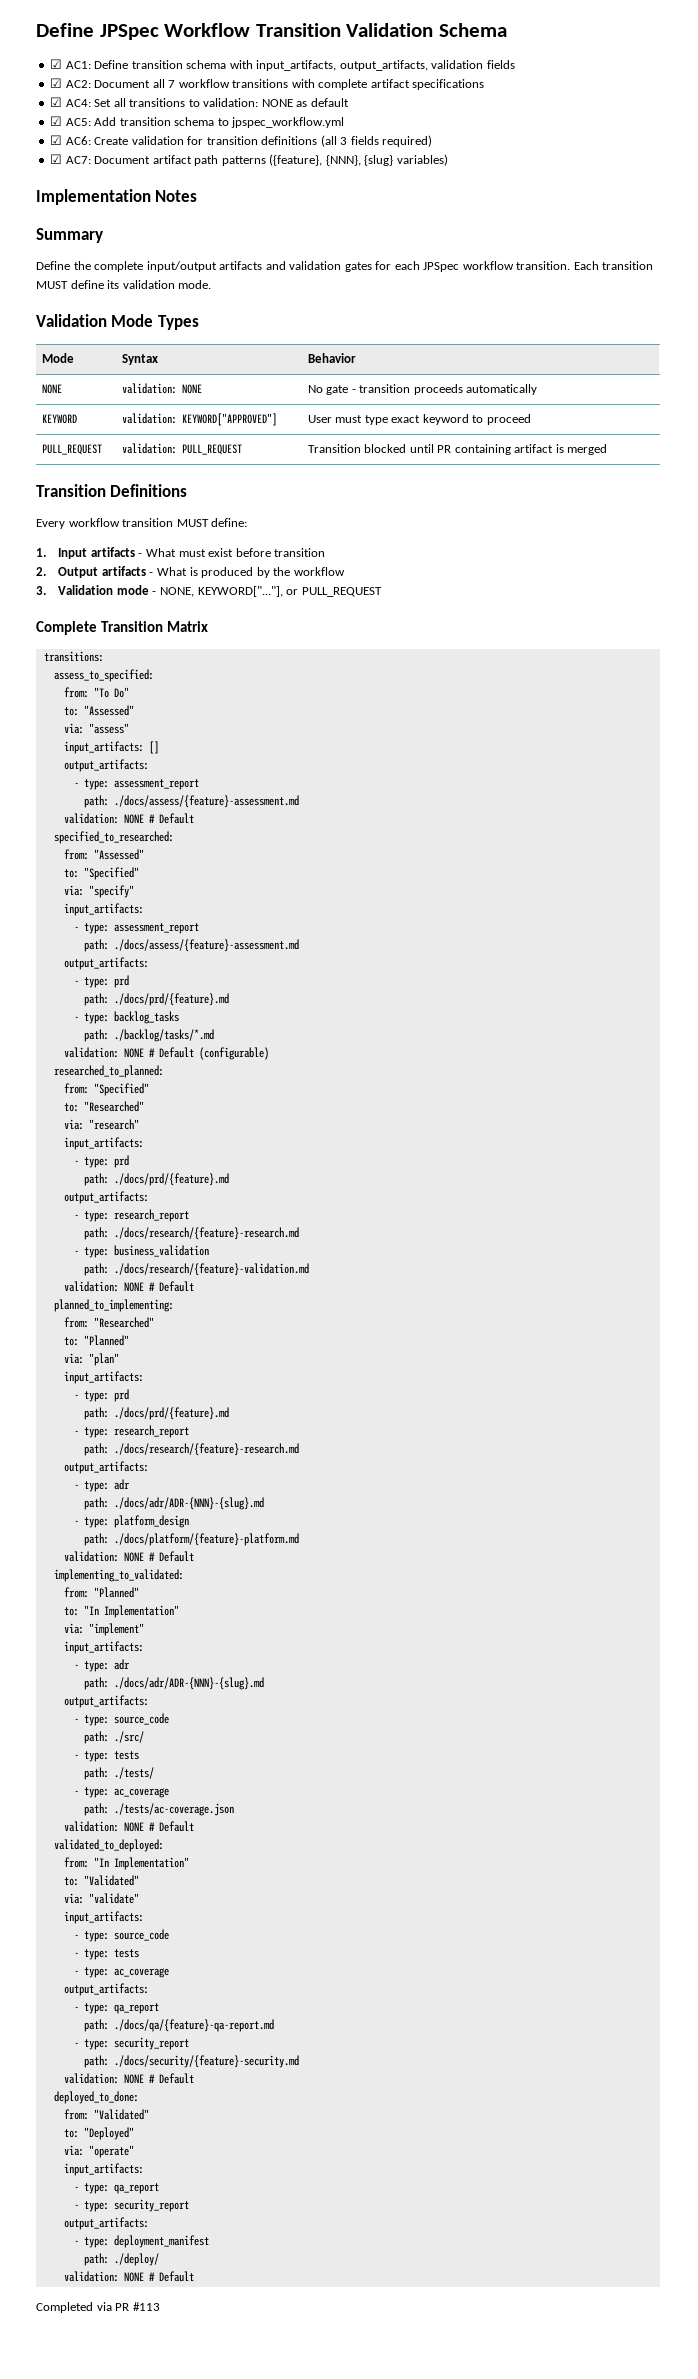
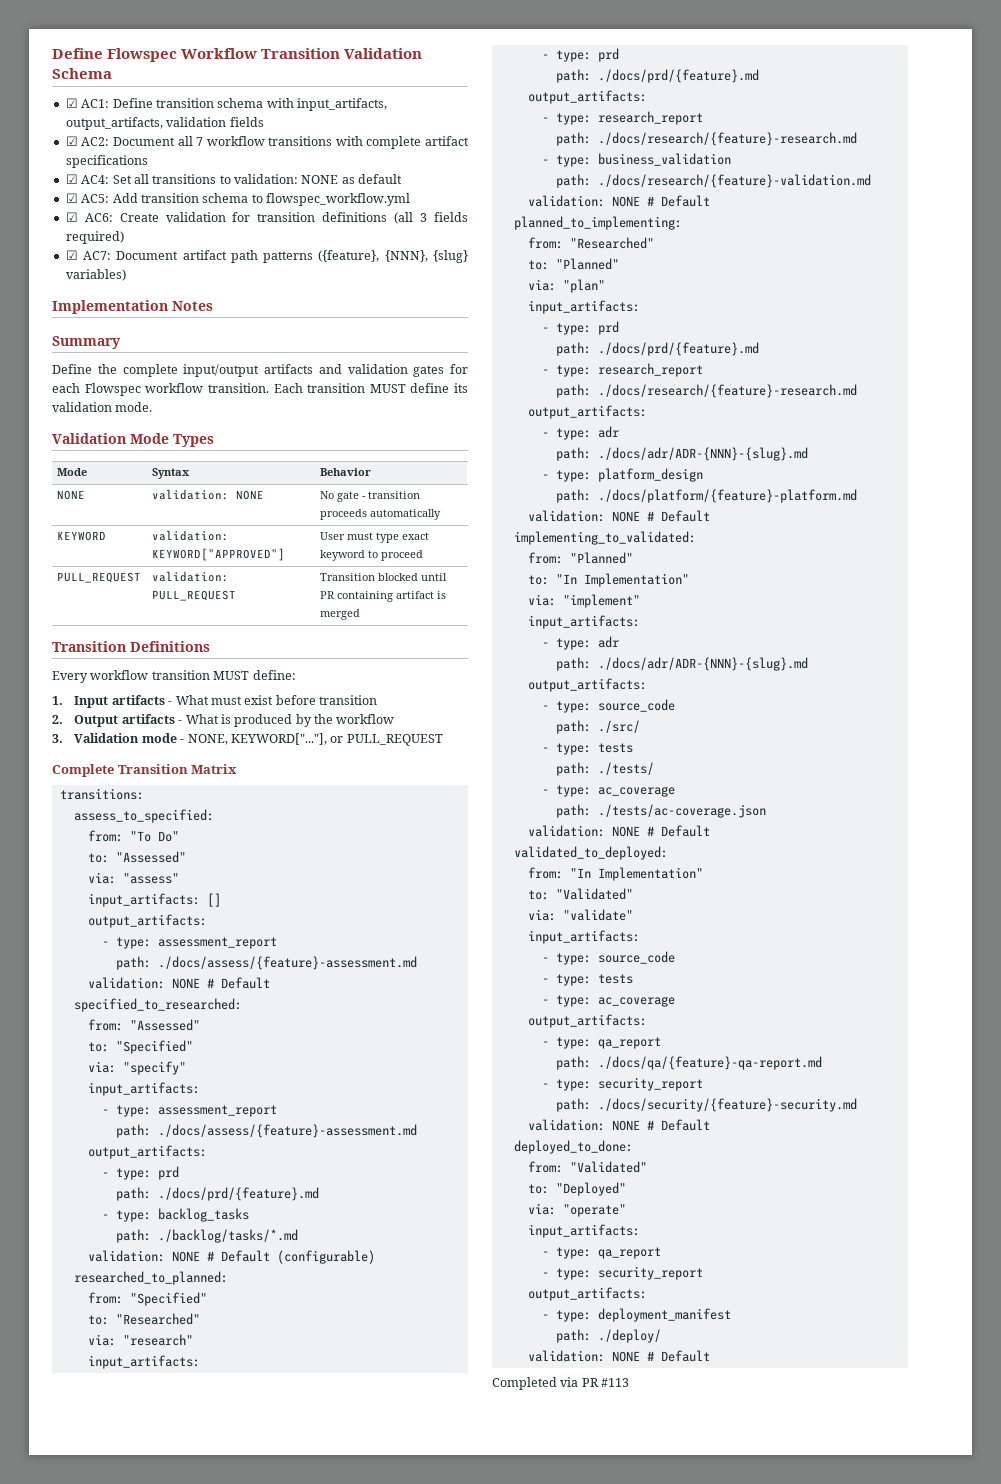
[36,23,159,40] Define JPSpec -> [52,48,178,62] Define Flowspec
[231,117,345,128] jpspec_workflow.yml -> [266,193,410,206] flowspec_workflow.yml
[423,262,460,272] JPSpec -> [84,383,141,396] Flowspec

